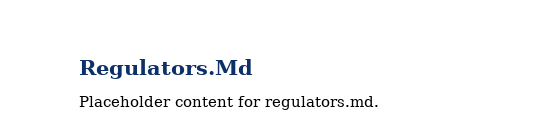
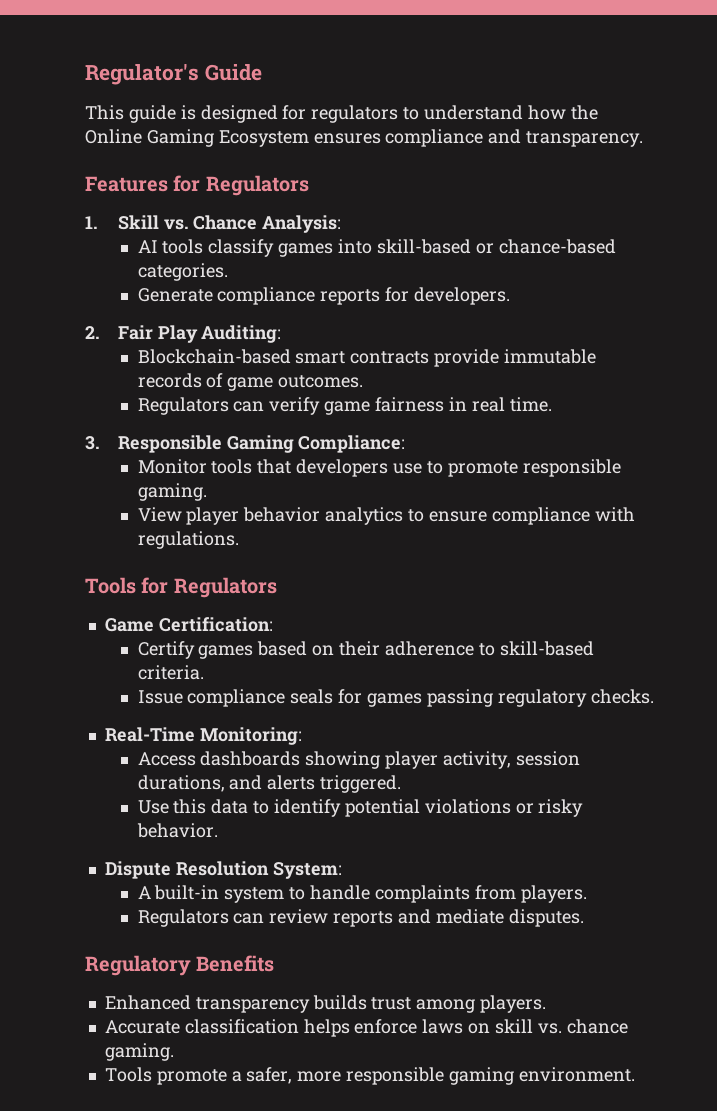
[79,59,253,79] [79,96,379,110] Regulators.Md // Placeholder content for regulators.md. -> [85,64,262,85] [85,105,598,123] [85,129,644,147] [85,175,309,196] [85,215,342,233] [137,239,616,257] [137,263,228,281] [137,287,510,305] [85,325,282,343] [137,349,596,367] [137,373,364,391] [137,397,552,415] [85,435,406,453] [137,459,621,477] [137,483,207,501] [137,507,635,525] [137,531,239,549] [85,577,277,598] [104,617,273,632] [137,641,594,659] [137,665,204,680] [137,689,654,707] [104,727,302,745] [137,751,580,769] [137,775,402,793] [137,799,584,817] [136,823,218,838] [104,861,342,879] [137,885,587,903] [137,909,584,927] [85,955,275,976] [104,995,547,1013] [104,1019,628,1037] [104,1043,174,1061] [104,1067,635,1085] Regulator's Guide // This guide is designed for regulators to understand how the Online Gaming Ecosystem ensures compliance and transparency. // Features for Regulators // 1. Skill vs. Chance Analysis: // AI tools classify games into skill-based or chance-based categories. // Generate compliance reports for developers. // 2. Fair Play Auditing: // Blockchain-based smart contracts provide immutable records of game outcomes. // Regulators can verify game fairness in real time. // 3. Responsible Gaming Compliance: // Monitor tools that developers use to promote responsible gaming. // View player behavior analytics to ensure compliance with regulations. // Tools for Regulators // Game Certification: // Certify games based on their adherence to skill-based criteria. // Issue compliance seals for games passing regulatory checks. // Real-Time Monitoring: // Access dashboards showing player activity, session durations, and alerts triggered. // Use this data to identify potential violations or risky behavior. // Dispute Resolution System: // A built-in system to handle complaints from players. // Regulators can review reports and mediate disputes. // Regulatory Benefits // Enhanced transparency builds trust among players. // Accurate classification helps enforce laws on skill vs. chance gaming. // Tools promote a safer, more responsible gaming environment.

